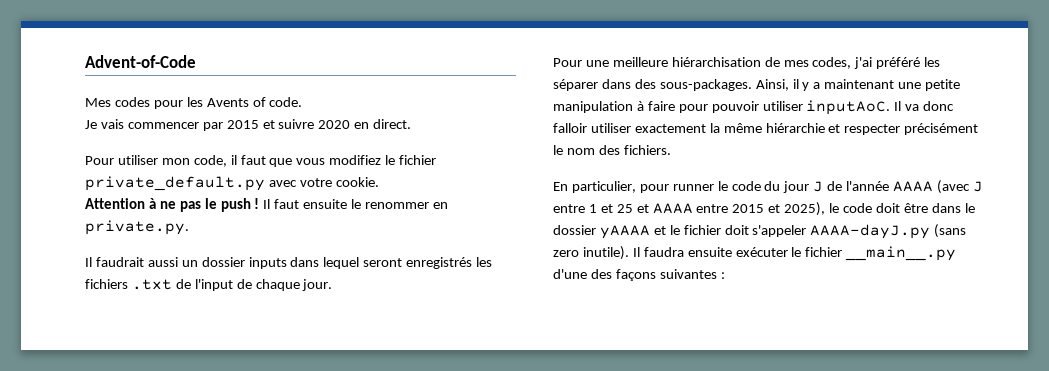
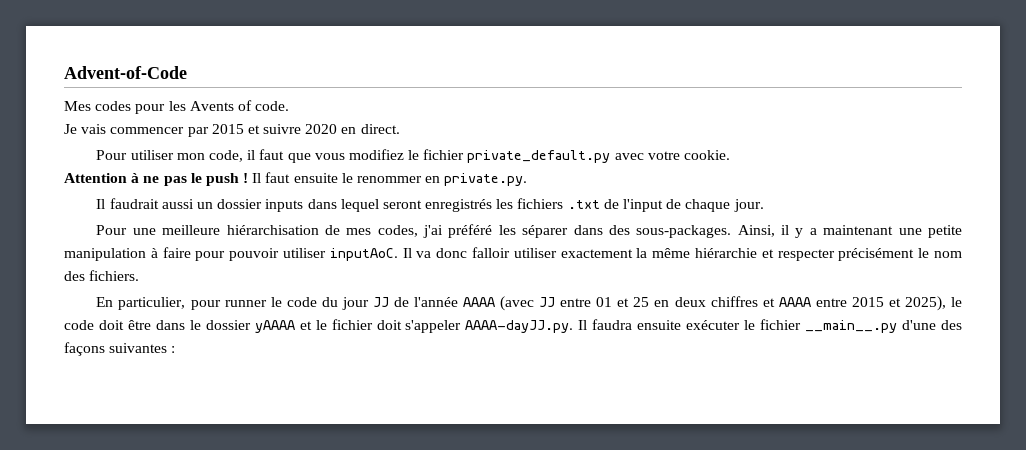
[813,181,824,192] J -> [372,297,389,307] JJ
[972,181,983,192] [553,204,633,213] J entre 1 et 25 -> [539,296,758,307] JJ entre 01 et 25 en deux chiffres
[810,224,967,239] [553,246,629,260] AAAA-dayJ.py (sans zero inutile). -> [465,320,574,333] AAAA-dayJJ.py.

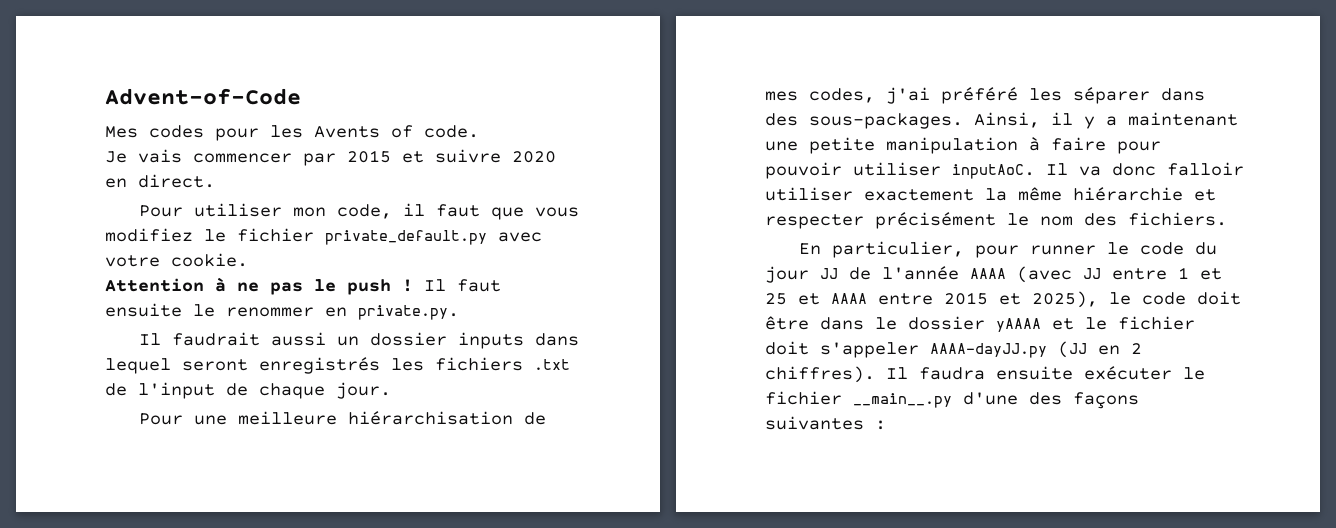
[596,297,613,307] 01 -> [1178,267,1189,279] 1
[654,296,758,307] en deux chiffres -> (787, 299) none
[465,320,574,333] AAAA-dayJJ.py. -> [930,341,1142,358] [765,366,875,383] AAAA-dayJJ.py (JJ en 2 chiffres).

